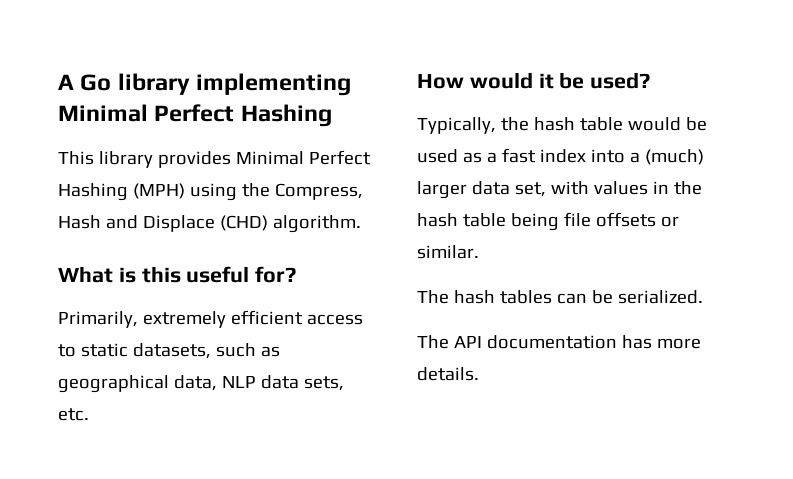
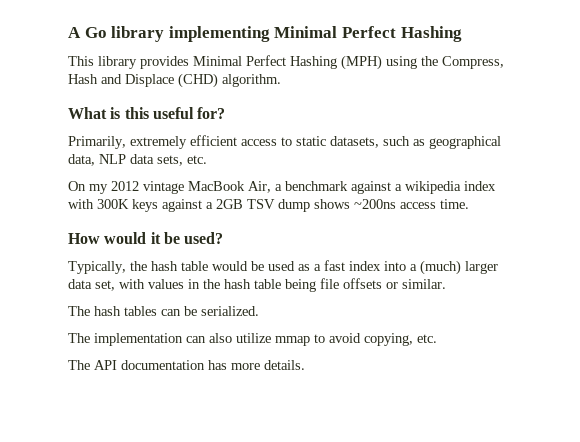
(89, 414) none -> [68,181,496,194] [68,199,469,212] // On my 2012 vintage MacBook Air, a benchmark against a wikipedia index with 300K keys against a 2GB TSV dump shows ~200ns access time.
(703, 297) none -> [68,333,437,346] // The implementation can also utilize mmap to avoid copying, etc.

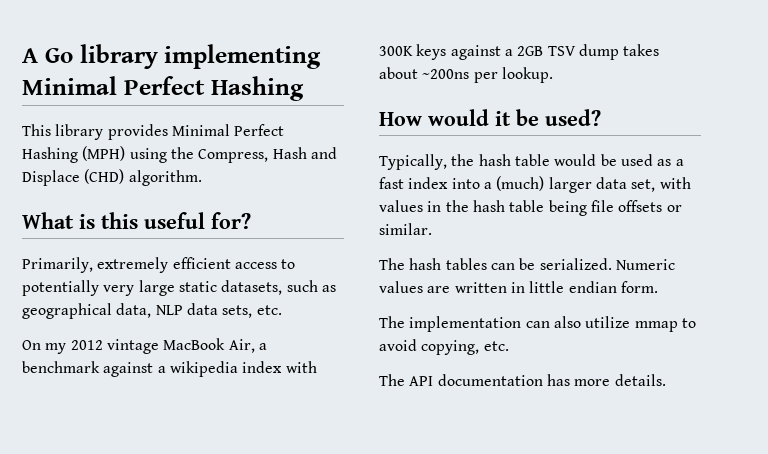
(292, 141) none -> [22,280,175,296] potentially very large
[314,199,469,209] shows ~200ns access time. -> [623,44,660,56] [379,67,553,83] takes about ~200ns per lookup.
(259, 311) none -> [615,259,675,270] [379,281,658,293] Numeric values are written in little endian form.

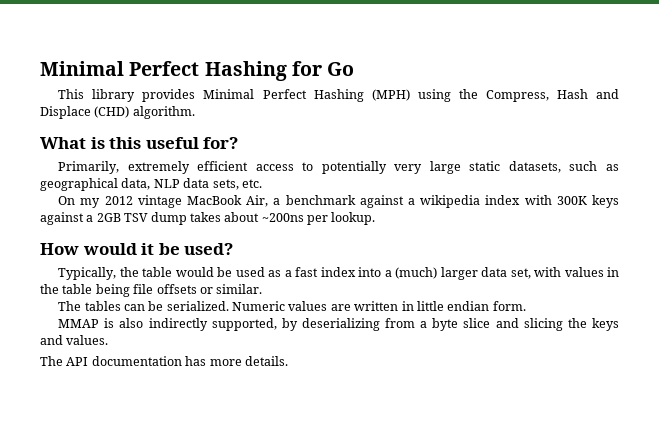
[22,44,322,69] [22,76,304,101] A Go library implementing Minimal Perfect Hashing -> [40,61,355,81] Minimal Perfect Hashing for Go
[478,154,511,166] hash -> (139, 272) none
[472,200,505,212] hash -> (59, 289) none
[409,258,442,270] hash -> (82, 306) none
[379,316,696,332] [379,339,509,355] The implementation can also utilize mmap to avoid copying, etc. -> [58,318,619,331] [40,335,109,345] MMAP is also indirectly supported, by deserializing from a byte slice and slicing the keys and values.

